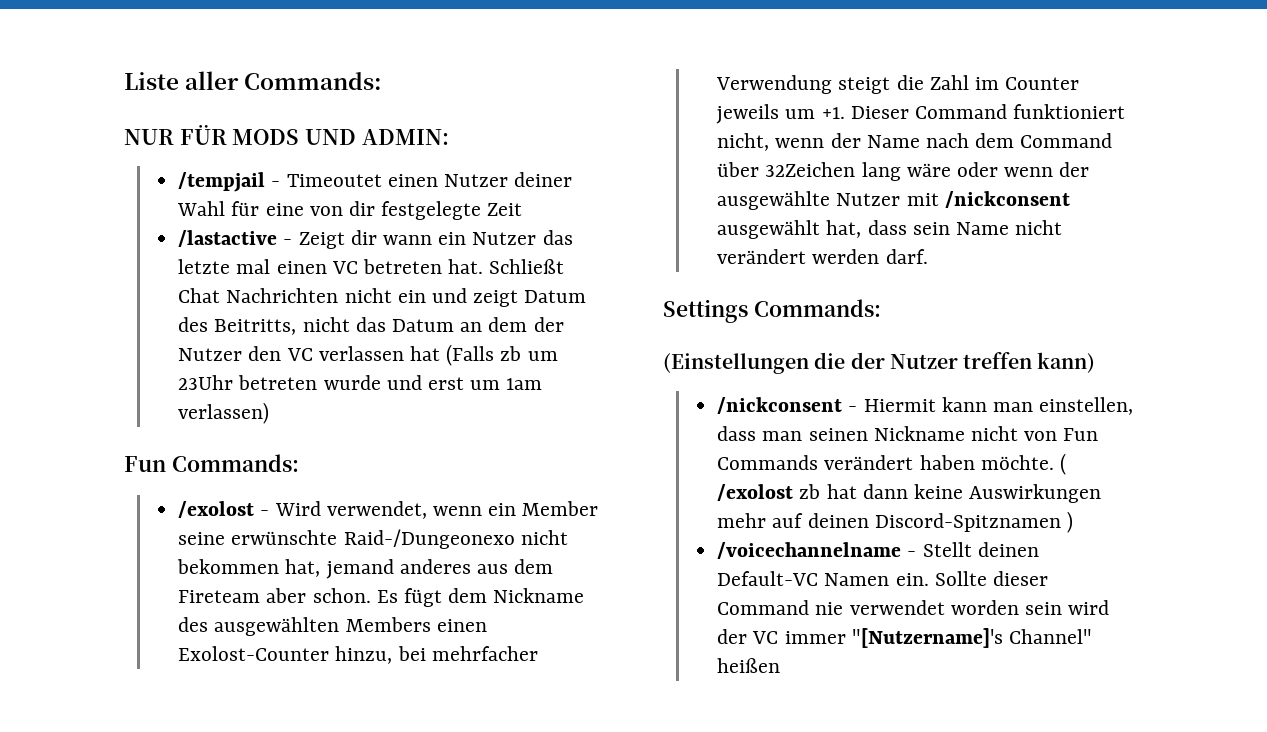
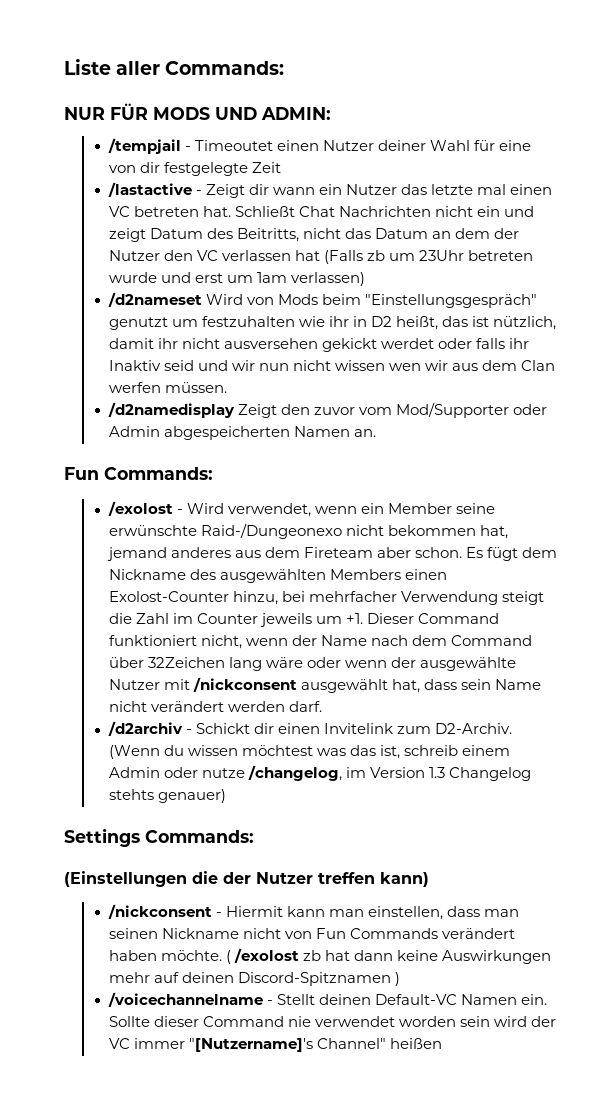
(270, 413) none -> [107,292,537,308] [108,316,557,330] [108,338,529,352] [108,360,556,371] [108,382,227,393] [107,402,547,418] [108,426,376,440] // /d2nameset Wird von Mods beim "Einstellungsgespräch" genutzt um festzuhalten wie ihr in D2 heißt, das ist nützlich, damit ihr nicht ausversehen gekickt werdet oder falls ihr Inaktiv seid und wir nun nicht wissen wen wir aus dem Clan werfen müssen. // /d2namedisplay Zeigt den zuvor vom Mod/Supporter oder Admin abgespeicherten Namen an.
(928, 256) none -> [107,721,512,736] [108,745,510,759] [108,765,531,781] [108,789,226,803] // /d2archiv - Schickt dir einen Invitelink zum D2-Archiv. (Wenn du wissen möchtest was das ist, schreib einem Admin oder nutze /changelog, im Version 1.3 Changelog stehts genauer)

